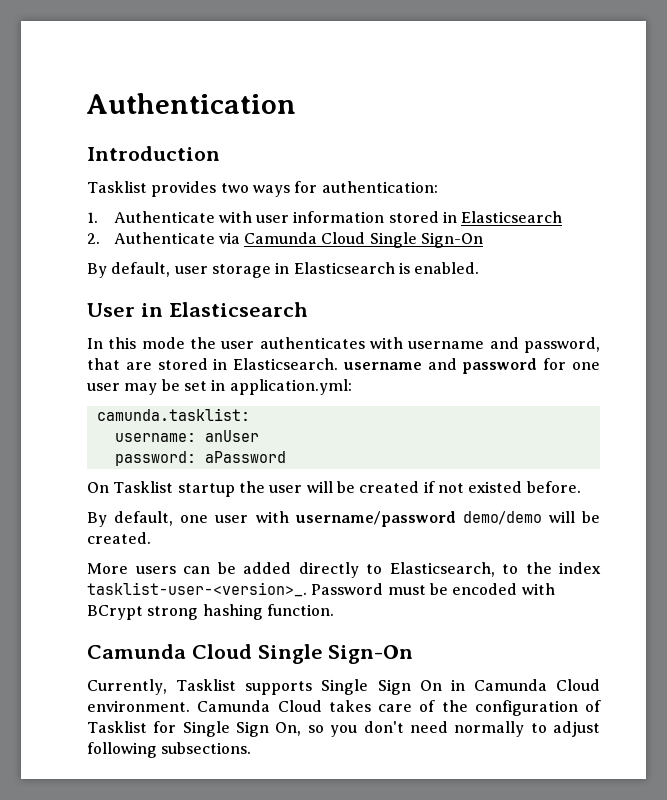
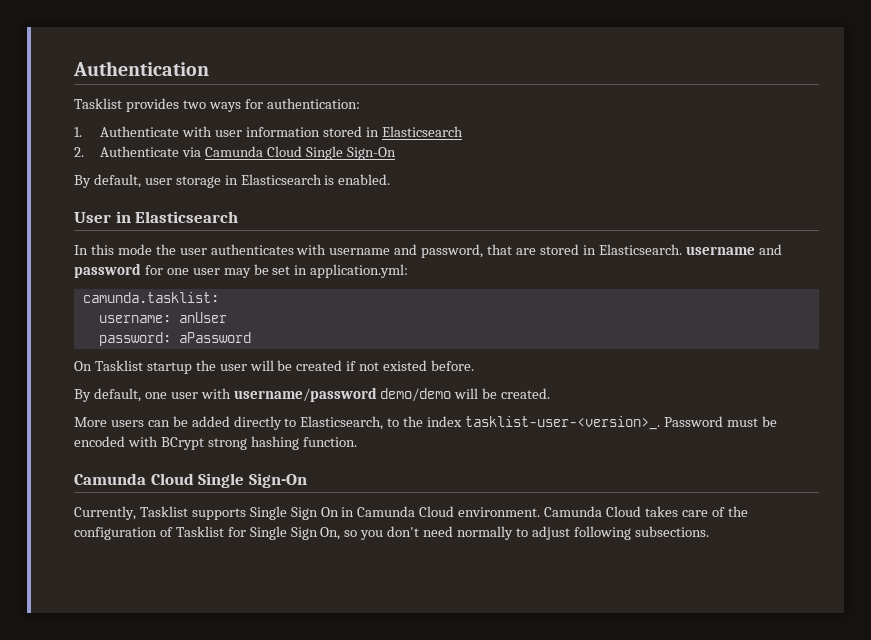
[87,146,220,161] // Introduction -> (209, 68) none

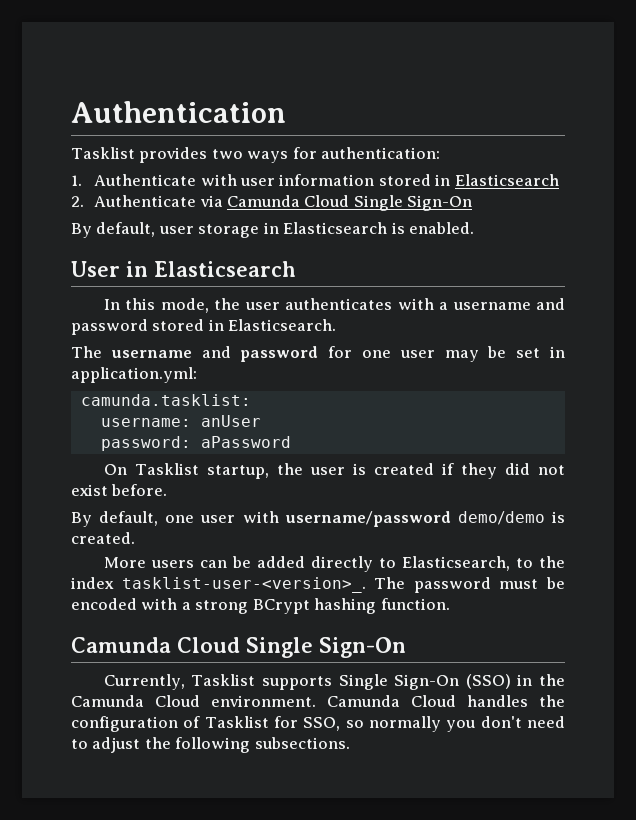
[117,244,152,255] mode -> [160,298,209,313] mode,
[329,244,537,258] username and password, that are -> [439,298,565,310] [71,319,148,335] a username and password
(682, 249) none -> [71,346,102,358] // The
[146,360,428,374] startup the user will be created if not existed -> [206,463,565,479] [71,484,108,496] startup, the user is created if they did not exist
[454,388,498,399] will be -> [552,511,565,523] is
[663,416,723,427] Password -> [374,577,491,593] The password
[160,437,247,450] BCrypt strong -> [181,599,310,614] a strong BCrypt
[290,507,355,520] Sign On in -> [394,674,565,690] Sign-On (SSO) in the
[644,506,725,517] takes care of -> [467,695,528,707] handles
[249,526,358,540] Single Sign On, so -> [303,716,441,732] SSO, so normally
[457,526,514,540] normally -> (566, 722) none
(570, 533) none -> [144,737,171,749] the

